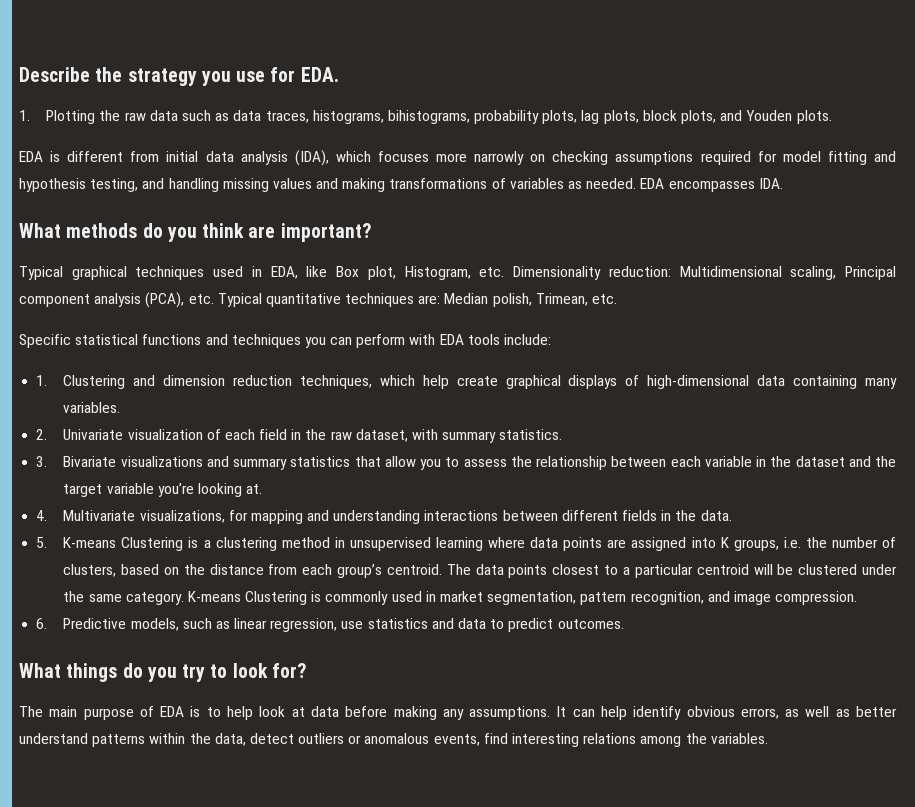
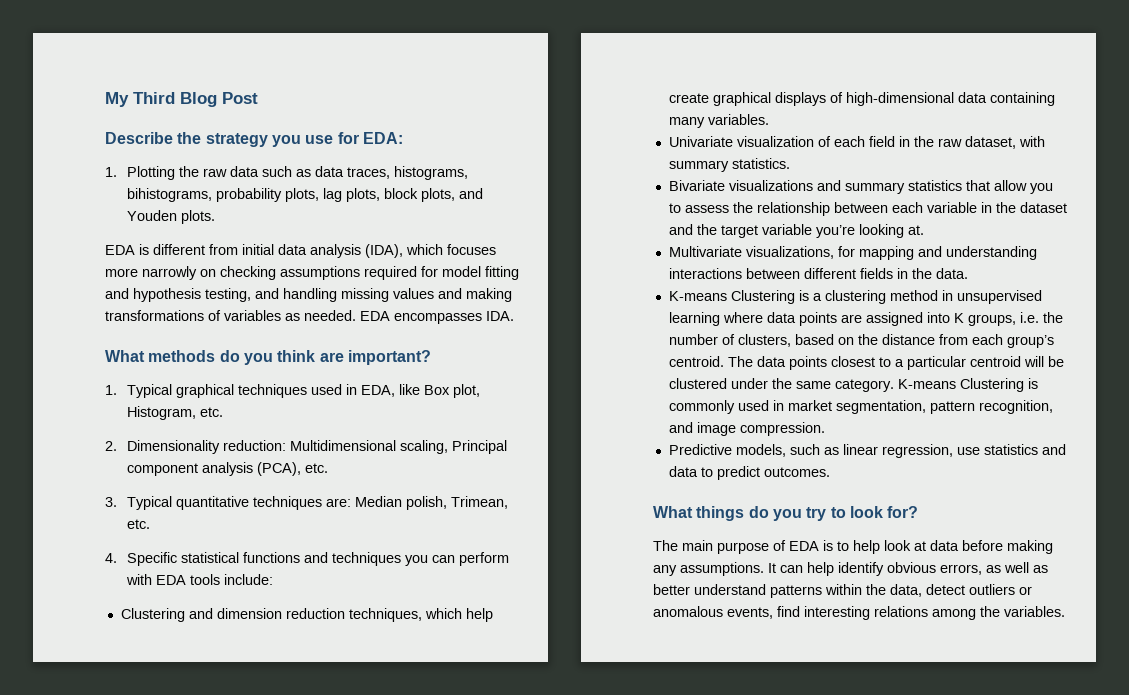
(19, 74) none -> [105,92,258,107] My Third Blog Post //
[300,67,339,82] EDA. -> [362,132,403,144] EDA:
(371, 232) none -> [105,385,117,395] 1.
(505, 272) none -> [105,441,117,451] // 2.
(214, 299) none -> [105,497,117,507] // 3.
(618, 299) none -> [105,553,117,563] 4.
[36,375,48,386] 1. -> (274, 579) none
[36,429,48,440] 2. -> (769, 119) none
[36,456,48,467] 3. -> (790, 163) none
[36,510,48,521] 4. -> (924, 230) none
[36,537,48,548] 5. -> (968, 273) none
[36,618,48,629] 6. -> (825, 429) none

